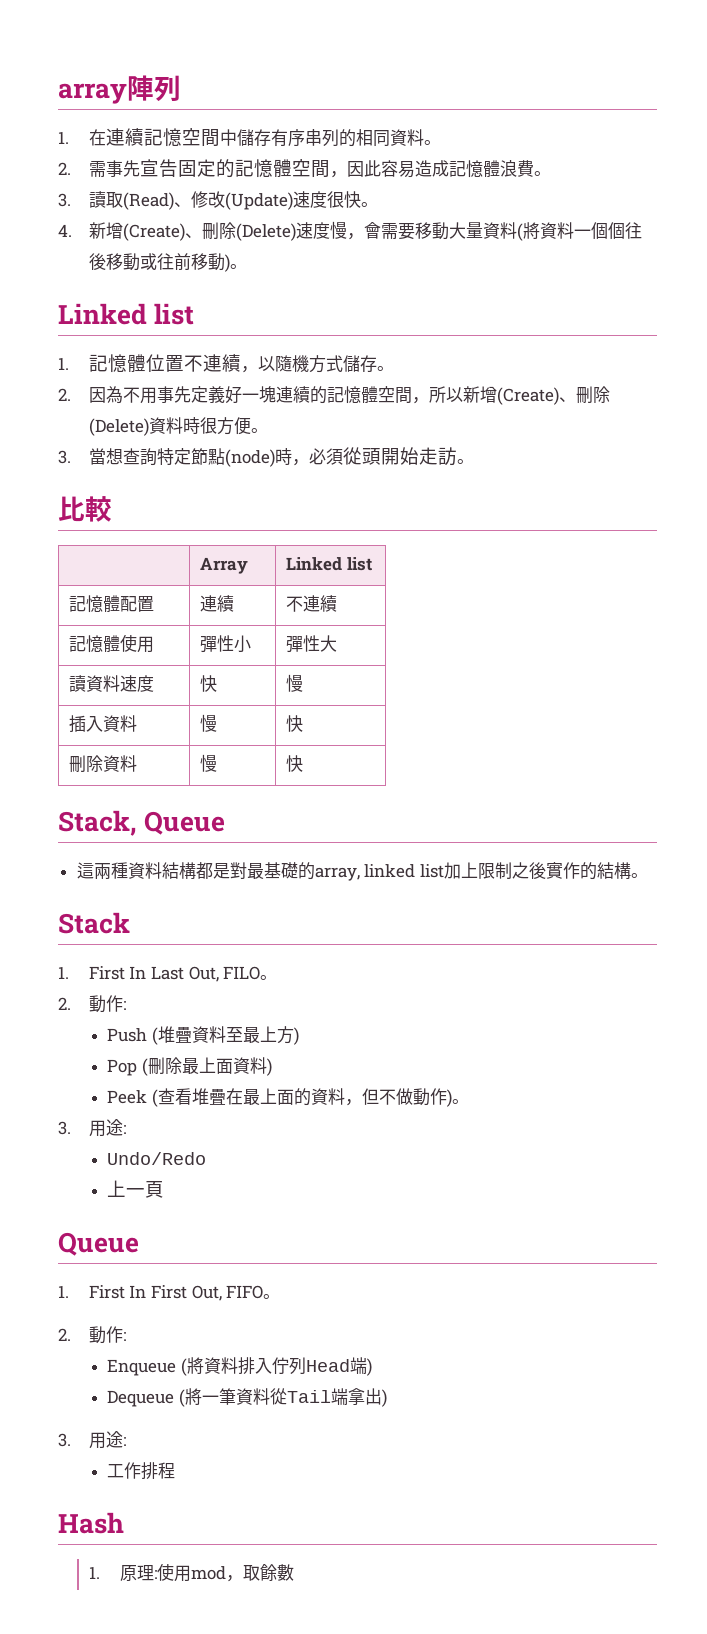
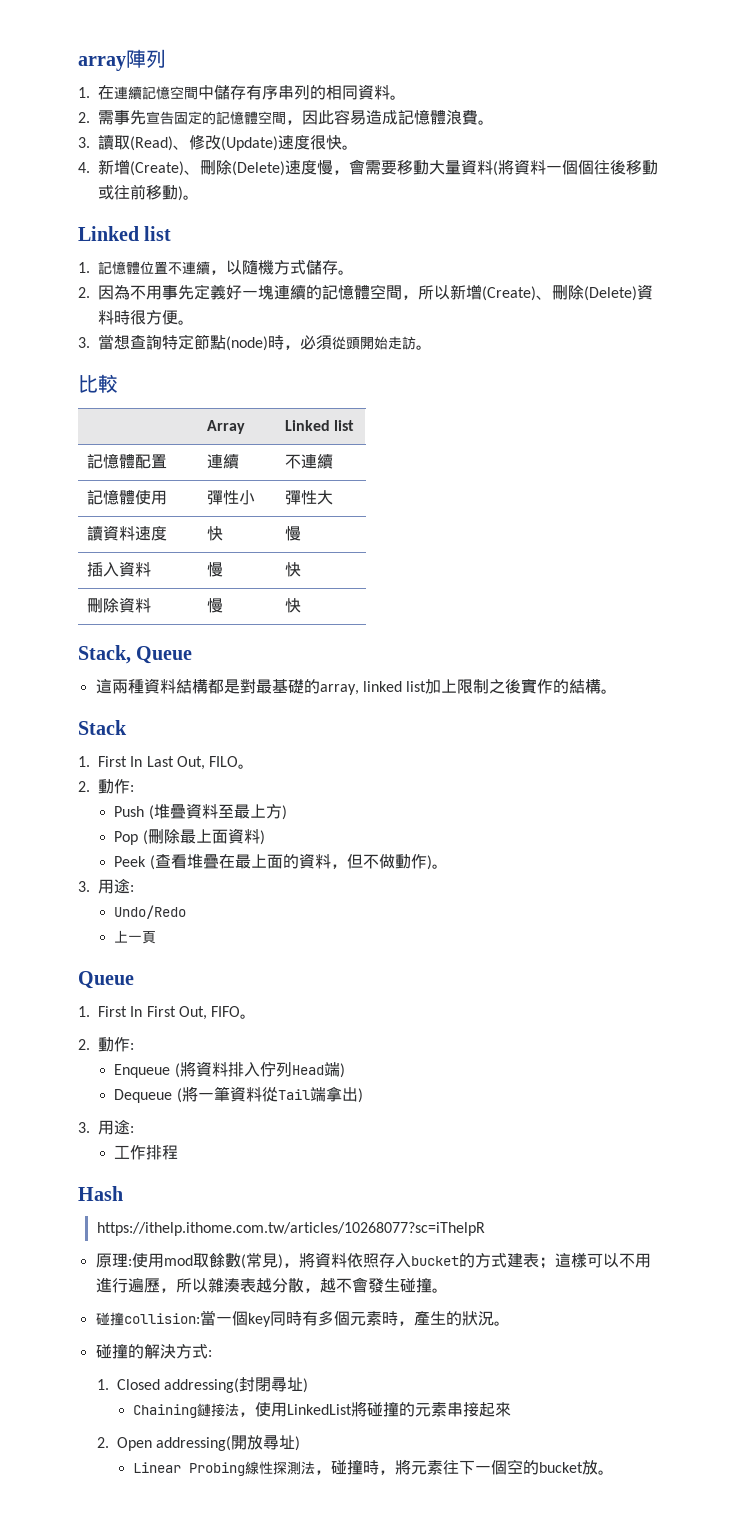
[88,1566,100,1579] 1. -> [96,1222,485,1236] https://ithelp.ithome.com.tw/articles/10268077?sc=iThelpR //
[225,1564,294,1582] ，取餘數 -> [192,1252,651,1269] [95,1277,448,1293] [95,1310,510,1327] [95,1344,212,1359] [96,1377,309,1393] [132,1401,511,1418] [96,1435,301,1451] [132,1459,614,1476] 取餘數(常見)，將資料依照存入bucket的方式建表；這樣可以不用進行遍歷，所以雜湊表越分散，越不會發生碰撞。 // 碰撞collision:當一個key同時有多個元素時，產生的狀況。 // 碰撞的解決方式: // 1. Closed addressing(封閉尋址) // Chaining鏈接法，使用LinkedList將碰撞的元素串接起來 // 2. Open addressing(開放尋址) // Linear Probing線性探測法，碰撞時，將元素往下一個空的bucket放。

